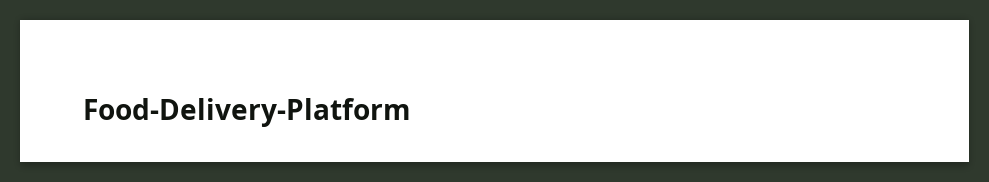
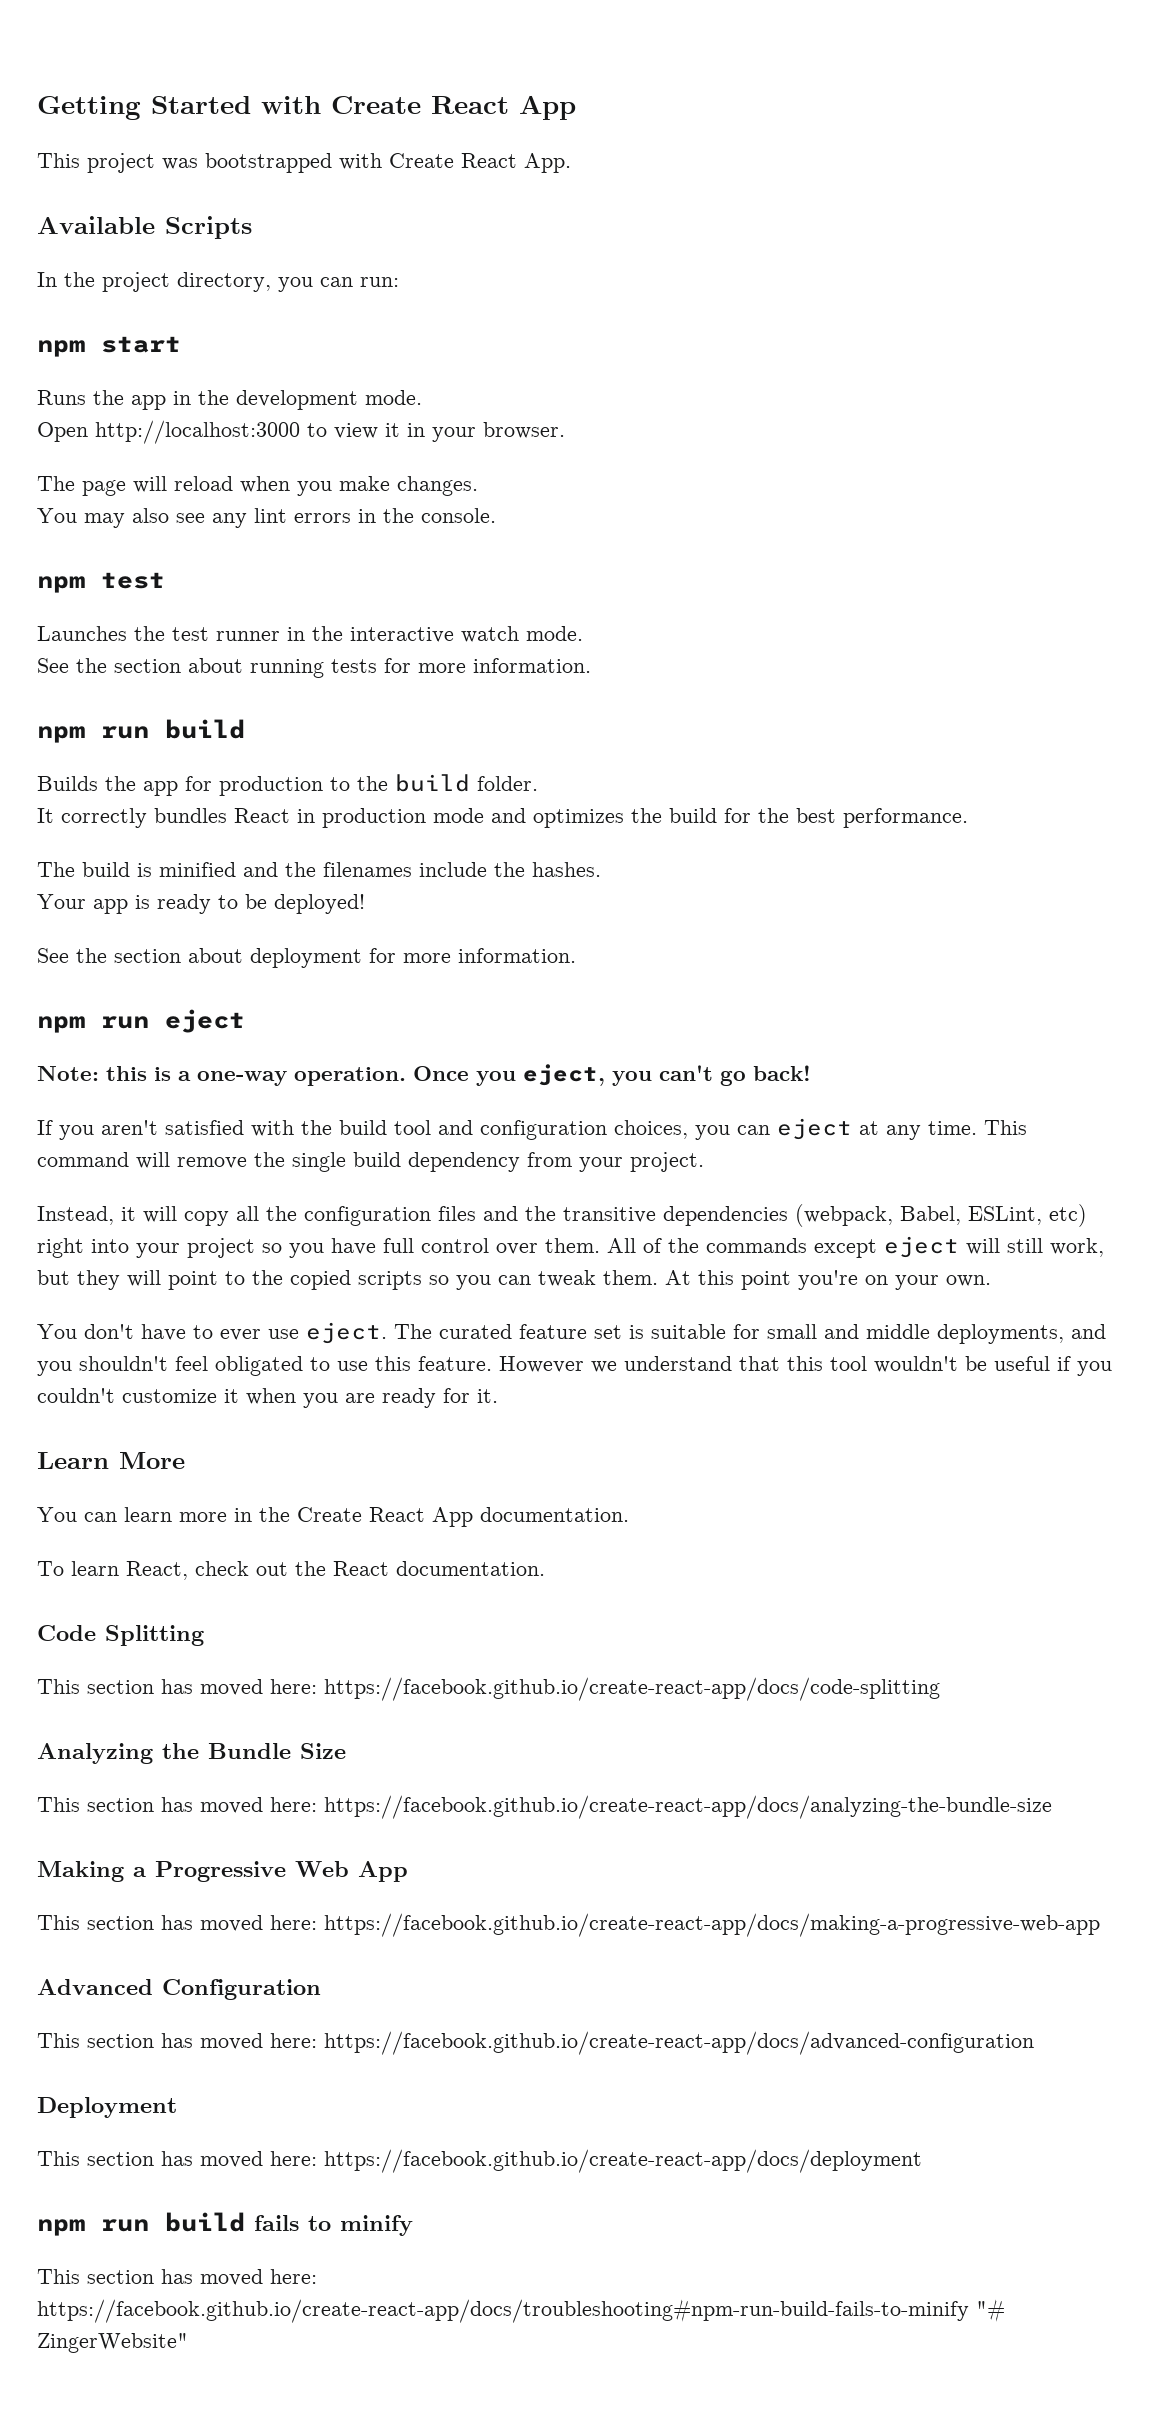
[83,98,411,127] Food-Delivery-Platform -> [37,95,576,120] [37,153,571,173] [37,216,252,239] [37,272,399,292] [37,336,181,357] [37,390,422,410] [37,420,565,444] [37,476,478,496] [37,508,496,528] [37,572,165,593] [37,626,583,643] [37,658,591,678] [37,719,245,743] [37,774,538,796] [37,808,968,828] [37,862,601,877] [37,894,365,914] [37,948,576,968] [37,1009,245,1033] [37,1064,811,1086] [37,1118,1027,1140] [37,1152,704,1172] [37,1204,1087,1227] [37,1236,1104,1258] [37,1270,991,1290] [37,1322,1106,1344] [37,1356,1112,1376] [37,1388,498,1408] [37,1452,185,1469] [37,1507,629,1527] [37,1561,545,1580] [37,1625,204,1646] [37,1677,940,1701] [37,1743,346,1764] [37,1795,1052,1819] [37,1861,408,1882] [37,1913,1100,1937] [37,1979,321,2000] [37,2031,1034,2055] [37,2097,177,2118] [37,2149,922,2173] [37,2212,413,2236] [37,2269,317,2286] [37,2299,1005,2323] [37,2333,188,2353] Getting Started with Create React App // This project was bootstrapped with Create React App. // Available Scripts // In the project directory, you can run: // npm start // Runs the app in the development mode. // Open http://localhost:3000 to view it in your browser. // The page will reload when you make changes. // You may also see any lint errors in the console. // npm test // Launches the test runner in the interactive watch mode. // See the section about running tests for more information. // npm run build // Builds the app for production to the build folder. // It correctly bundles React in production mode and optimizes the build for the best performance. // The build is minified and the filenames include the hashes. // Your app is ready to be deployed! // See the section about deployment for more information. // npm run eject // Note: this is a one-way operation. Once you eject, you can't go back! // If you aren't satisfied with the build tool and configuration choices, you can eject at any time. This command will remove the single build dependency from your project. // Instead, it will copy all the configuration files and the transitive dependencies (webpack, Babel, ESLint, etc) right into your project so you have full control over them. All of the commands except eject will still work, but they will point to the copied scripts so you can tweak them. At this point you're on your own. // You don't have to ever use eject. The curated feature set is suitable for small and middle deployments, and you shouldn't feel obligated to use this feature. However we understand that this tool wouldn't be useful if you couldn't customize it when you are ready for it. // Learn More // You can learn more in the Create React App documentation. // To learn React, check out the React documentation. // Code Splitting // This section has moved here: https://facebook.github.io/create-react-app/docs/code-splitting // Analyzing the Bundle Size // This section has moved here: https://facebook.github.io/create-react-app/docs/analyzing-the-bundle-size // Making a Progressive Web App // This section has moved here: https://facebook.github.io/create-react-app/docs/making-a-progressive-web-app // Advanced Configuration // This section has moved here: https://facebook.github.io/create-react-app/docs/advanced-configuration // Deployment // This section has moved here: https://facebook.github.io/create-react-app/docs/deployment // npm run build fails to minify // This section has moved here: https://facebook.github.io/create-react-app/docs/troubleshooting#npm-run-build-fails-to-minify "# ZingerWebsite"

